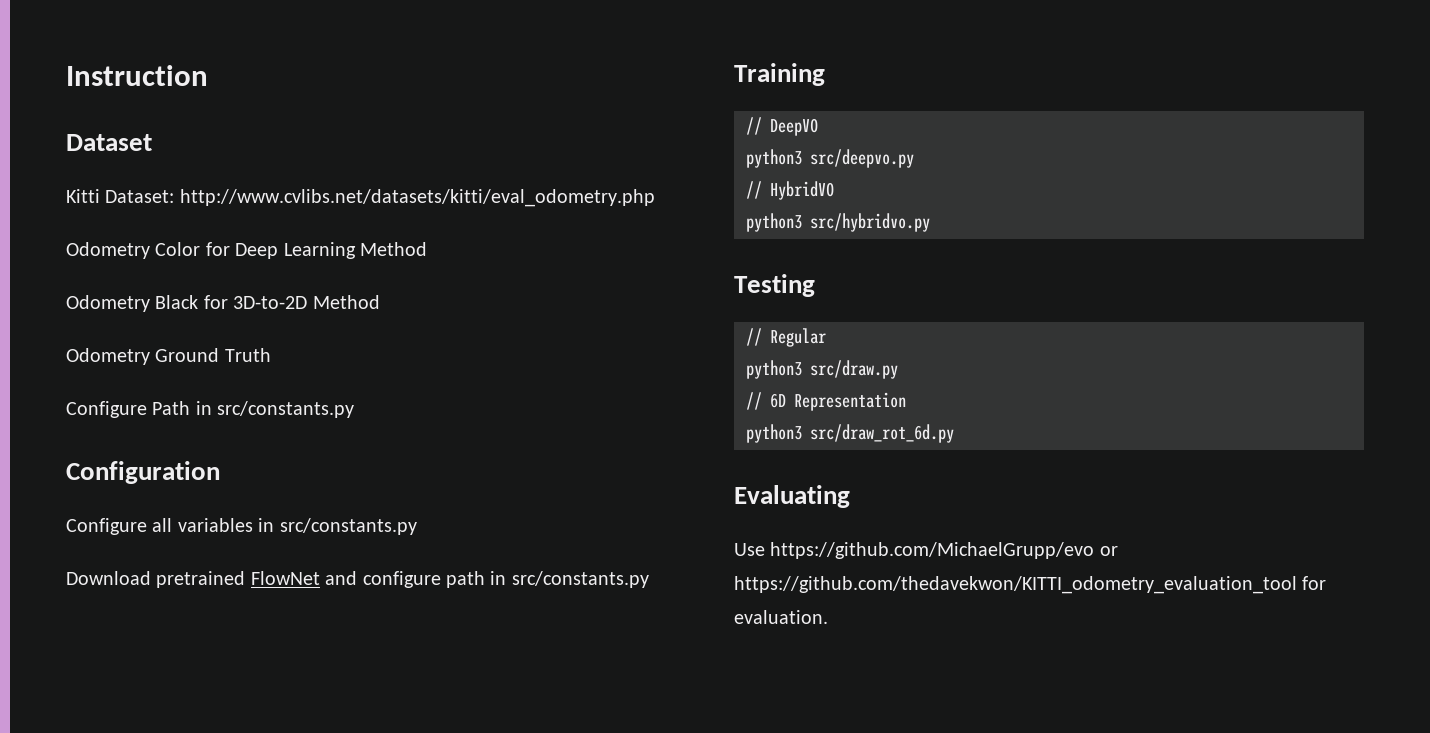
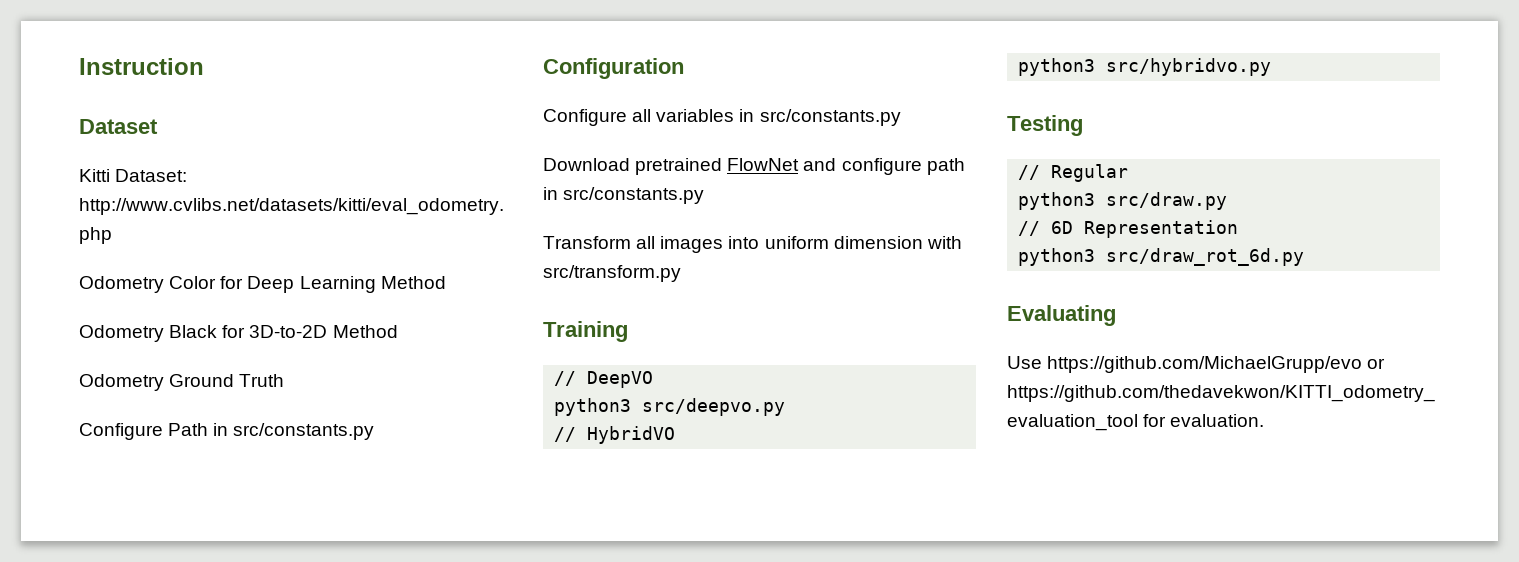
(649, 579) none -> [543,236,962,253] [543,265,681,282] // Transform all images into uniform dimension with src/transform.py

